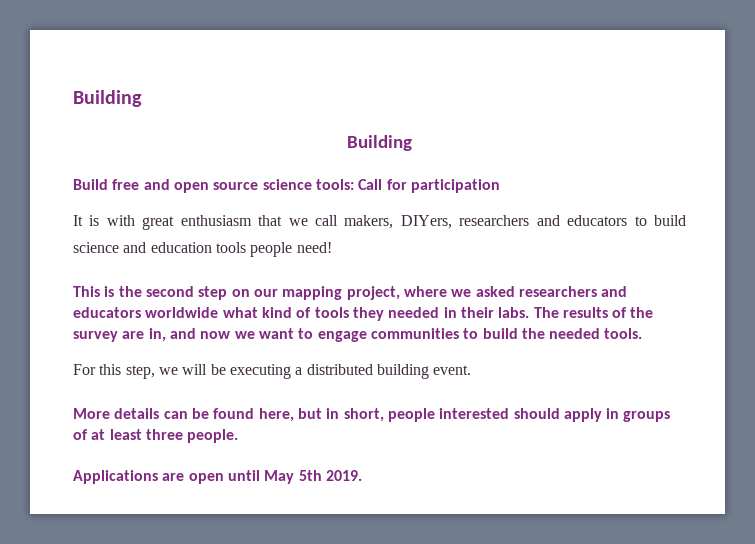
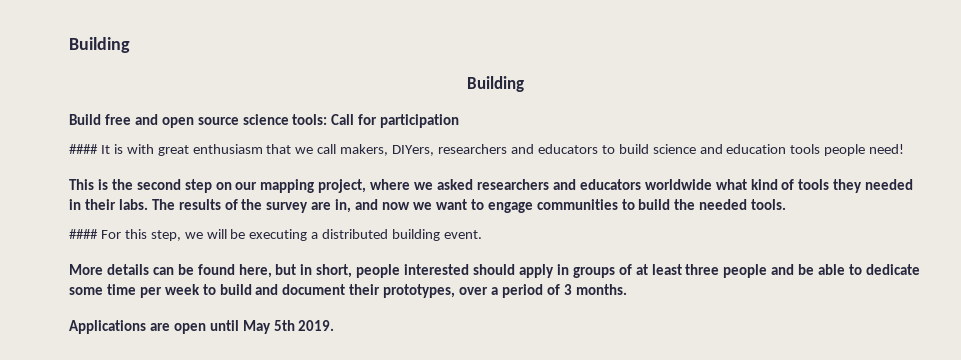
(500, 186) none -> [69,144,98,154] ####
(643, 333) none -> [69,229,98,239] ####
[187,429,239,443] people. -> [723,264,920,278] [69,284,627,298] people and be able to dedicate some time per week to build and document their prototypes, over a period of 3 months.

